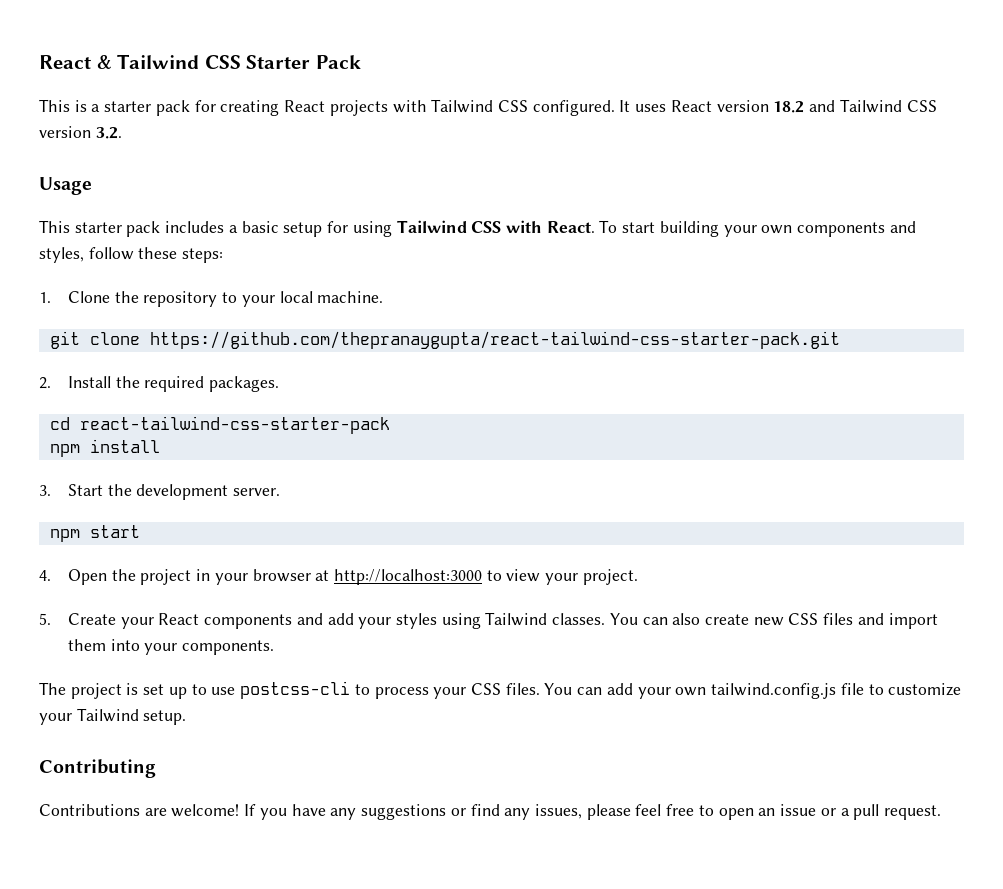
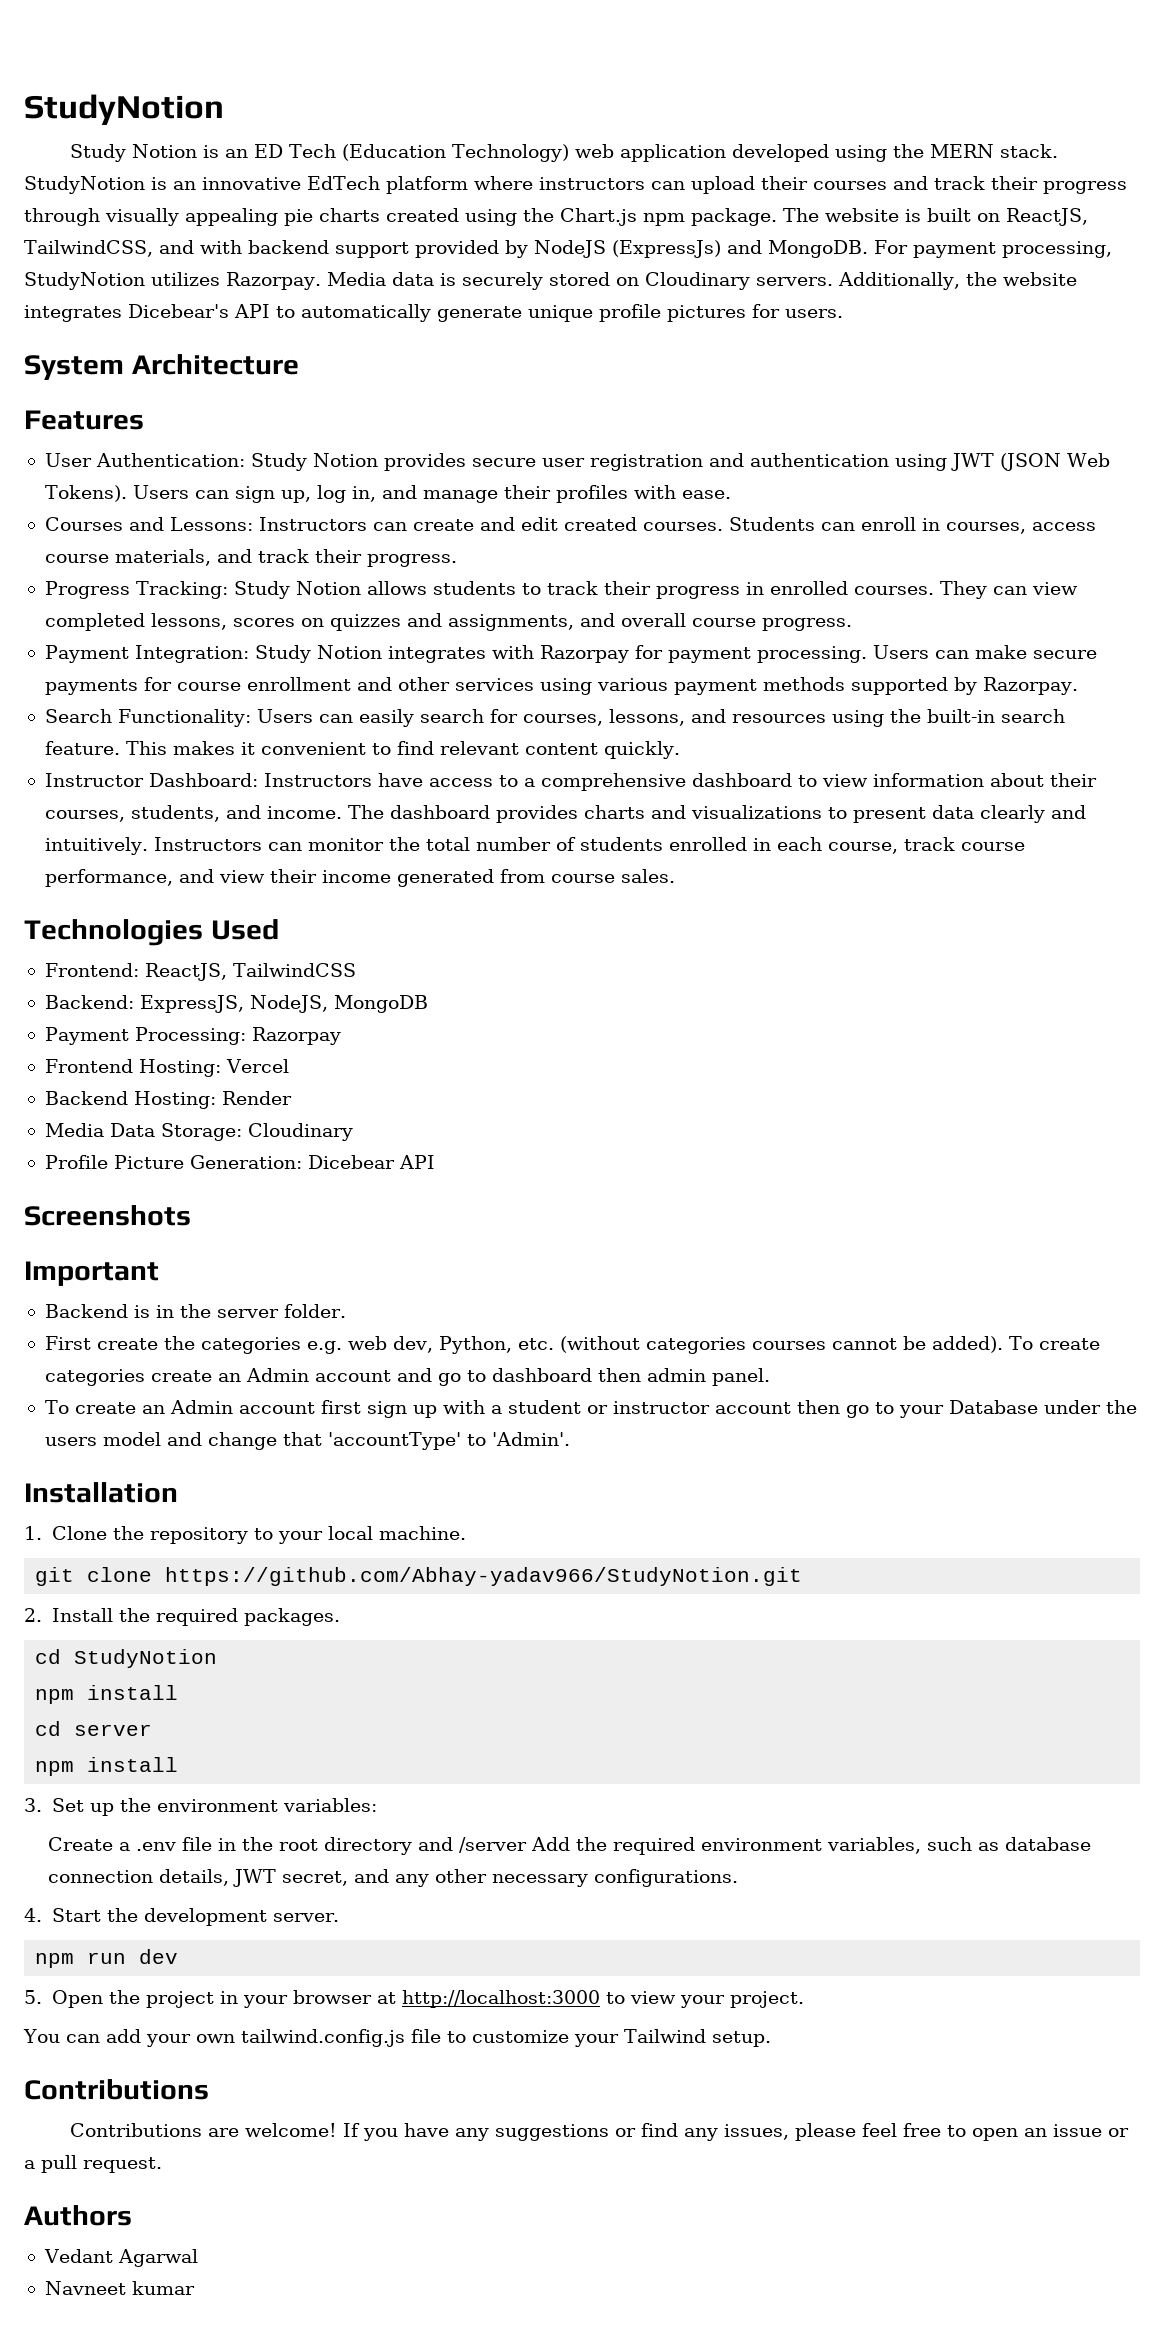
[39,54,361,69] [39,99,937,116] [39,126,122,139] [39,177,92,195] [39,220,916,237] [39,247,224,263] React & Tailwind CSS Starter Pack // This is a starter pack for creating React projects with Tailwind CSS configured. It uses React version 18.2 and Tailwind CSS version 3.2. // Usage // This starter pack includes a basic setup for using Tailwind CSS with React. To start building your own components and styles, follow these steps: -> [24,94,224,125] [69,144,1058,162] [24,176,1127,194] [24,208,1088,226] [24,240,1112,258] [24,272,1077,290] [24,304,843,322] [24,354,299,380] [24,410,144,430] [44,453,1110,471] [44,485,731,503] [44,517,1096,534] [44,549,457,567] [44,581,1078,599] [44,613,852,631] [44,645,1097,663] [44,677,1078,695] [44,709,1065,727] [44,741,680,759] [44,773,1097,791] [44,805,1086,823] [44,837,1025,855] [44,869,675,887] [24,919,279,946] [44,963,356,981] [44,995,428,1013] [44,1027,341,1045] [44,1059,289,1077] [44,1091,292,1109] [44,1123,353,1141] [44,1155,435,1169] [24,1205,191,1226] [24,1261,159,1286] [44,1304,346,1318] [44,1336,1100,1354] [44,1368,770,1386] [44,1400,1137,1418] [44,1432,570,1450] [24,1482,178,1503] StudyNotion // Study Notion is an ED Tech (Education Technology) web application developed using the MERN stack. StudyNotion is an innovative EdTech platform where instructors can upload their courses and track their progress through visually appealing pie charts created using the Chart.js npm package. The website is built on ReactJS, TailwindCSS, and with backend support provided by NodeJS (ExpressJs) and MongoDB. For payment processing, StudyNotion utilizes Razorpay. Media data is securely stored on Cloudinary servers. Additionally, the website integrates Dicebear's API to automatically generate unique profile pictures for users. // System Architecture // Features // User Authentication: Study Notion provides secure user registration and authentication using JWT (JSON Web Tokens). Users can sign up, log in, and manage their profiles with ease. // Courses and Lessons: Instructors can create and edit created courses. Students can enroll in courses, access course materials, and track their progress. // Progress Tracking: Study Notion allows students to track their progress in enrolled courses. They can view completed lessons, scores on quizzes and assignments, and overall course progress. // Payment Integration: Study Notion integrates with Razorpay for payment processing. Users can make secure payments for course enrollment and other services using various payment methods supported by Razorpay. // Search Functionality: Users can easily search for courses, lessons, and resources using the built-in search feature. This makes it convenient to find relevant content quickly. // Instructor Dashboard: Instructors have access to a comprehensive dashboard to view information about their courses, students, and income. The dashboard provides charts and visualizations to present data clearly and intuitively. Instructors can monitor the total number of students enrolled in each course, track course performance, and view their income generated from course sales. // Technologies Used // Frontend: ReactJS, TailwindCSS // Backend: ExpressJS, NodeJS, MongoDB // Payment Processing: Razorpay // Frontend Hosting: Vercel // Backend Hosting: Render // Media Data Storage: Cloudinary // Profile Picture Generation: Dicebear API // Screenshots // Important // Backend is in the server folder. // First create the categories e.g. web dev, Python, etc. (without categories courses cannot be added). To create categories create an Admin account and go to dashboard then admin panel. // To create an Admin account first sign up with a student or instructor account then go to your Database under the users model and change that 'accountType' to 'Admin'. // Installation
[149,331,840,349] https://github.com/thepranaygupta/react-tailwind-css-starter-pack.git -> [165,1567,803,1586] https://github.com/Abhay-yadav966/StudyNotion.git
[79,416,390,434] [49,439,160,457] [39,485,51,496] react-tailwind-css-starter-pack // npm install // 3. -> [74,1649,218,1668] [35,1685,179,1704] [35,1721,153,1736] [35,1757,179,1776] [24,1798,377,1816] [47,1837,1091,1855] [47,1869,738,1887] [24,1908,42,1922] StudyNotion // npm install // cd server // npm install // 3. Set up the environment variables: // Create a .env file in the root directory and /server Add the required environment variables, such as database connection details, JWT secret, and any other necessary configurations. // 4.
[89,525,140,538] [39,570,51,581] start // 4. -> [87,1949,179,1964] [24,1990,42,2004] run dev // 5.
[39,612,938,629] [67,639,275,655] [39,681,540,699] 5. Create your React components and add your styles using Tailwind classes. You can also create new CSS files and import them into your components. // The project is set up to use postcss-cli to process your CSS files. -> (804, 1999) none
[39,759,156,778] Contributing -> [24,2079,209,2100] Contributions
(941, 812) none -> [24,2205,132,2226] [43,2249,198,2267] [44,2281,195,2295] // Authors // Vedant Agarwal // Navneet kumar

